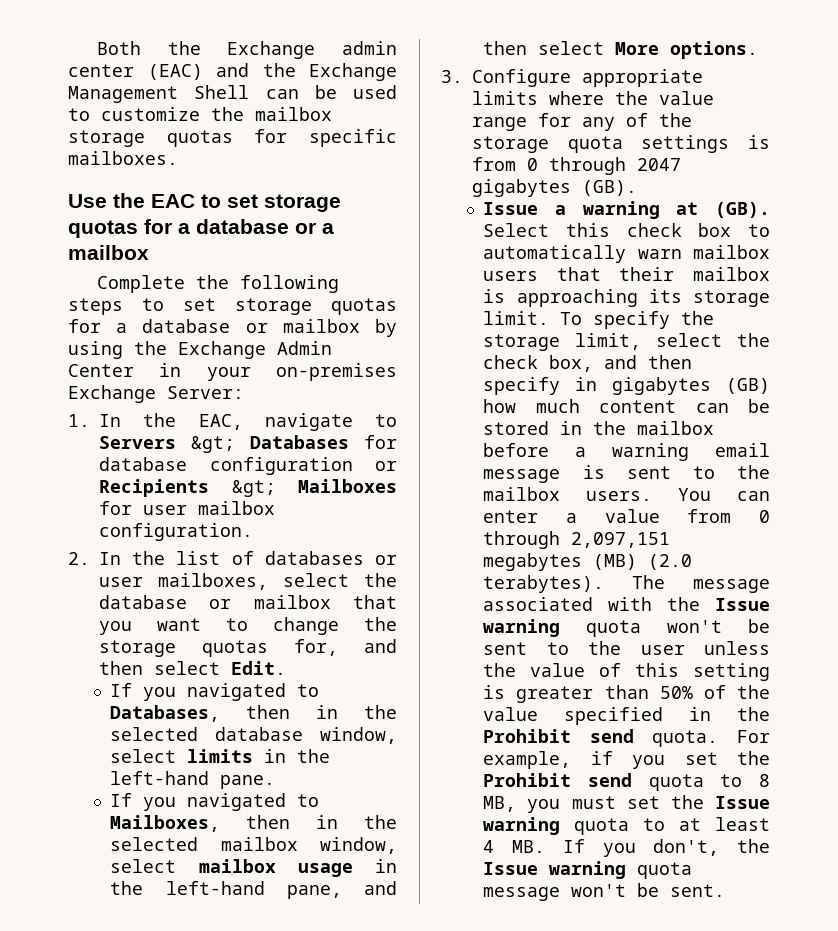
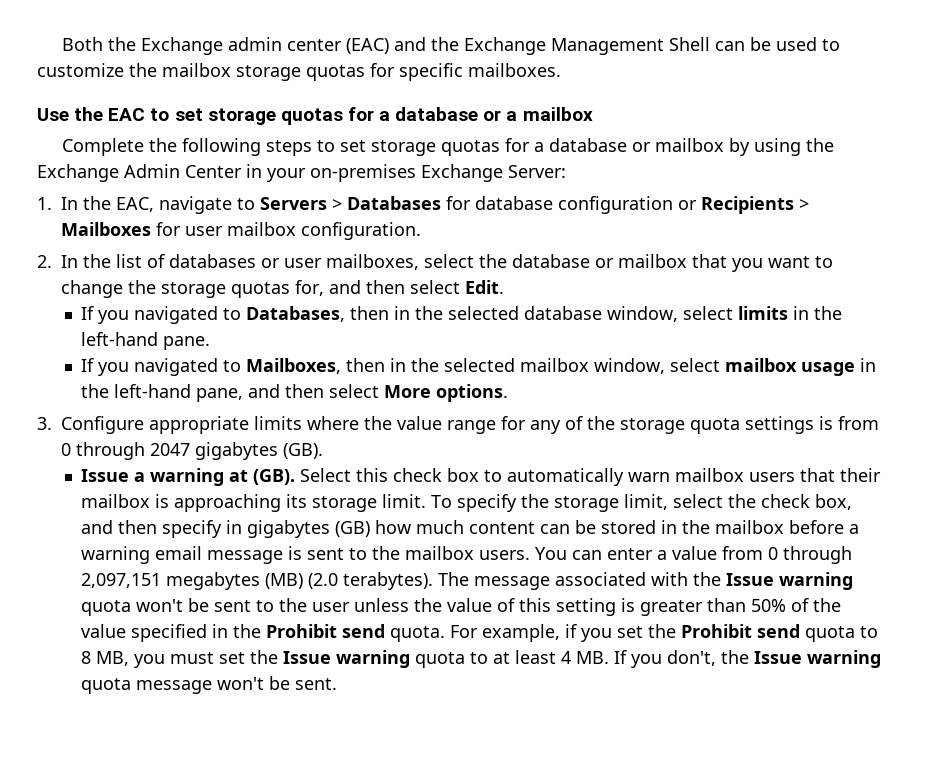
[191,436,235,453] &gt; -> [332,199,343,210] >
[231,480,276,497] &gt; -> [799,199,810,210] >

